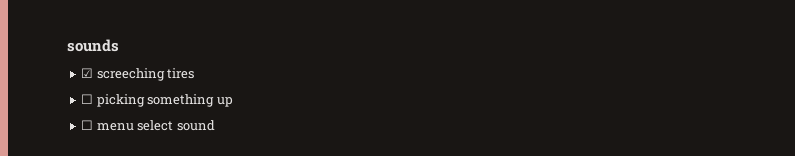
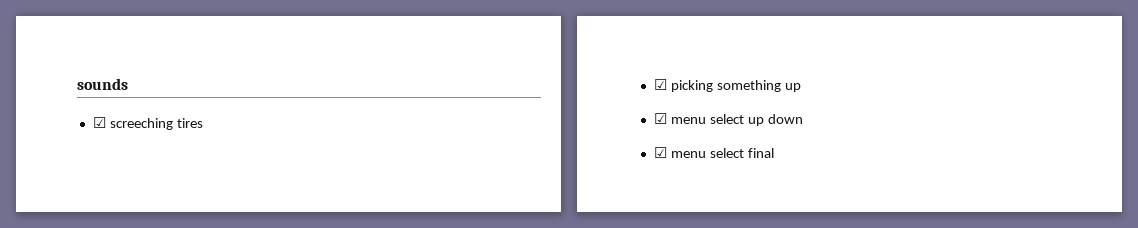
[81,94,94,104] ☐ -> [653,79,667,90] ☑
[81,120,215,131] ☐ menu select sound -> [653,113,803,126] [653,147,774,158] ☑ menu select up down // ☑ menu select final

